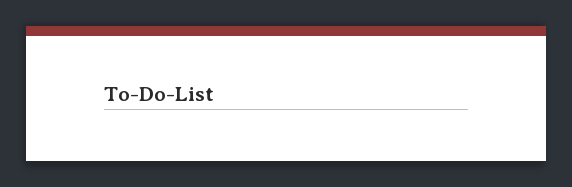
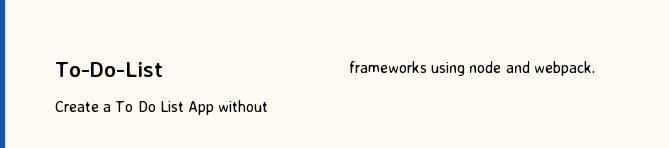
(214, 94) none -> [55,100,269,115] [349,61,595,76] // Create a To Do List App without frameworks using node and webpack.

